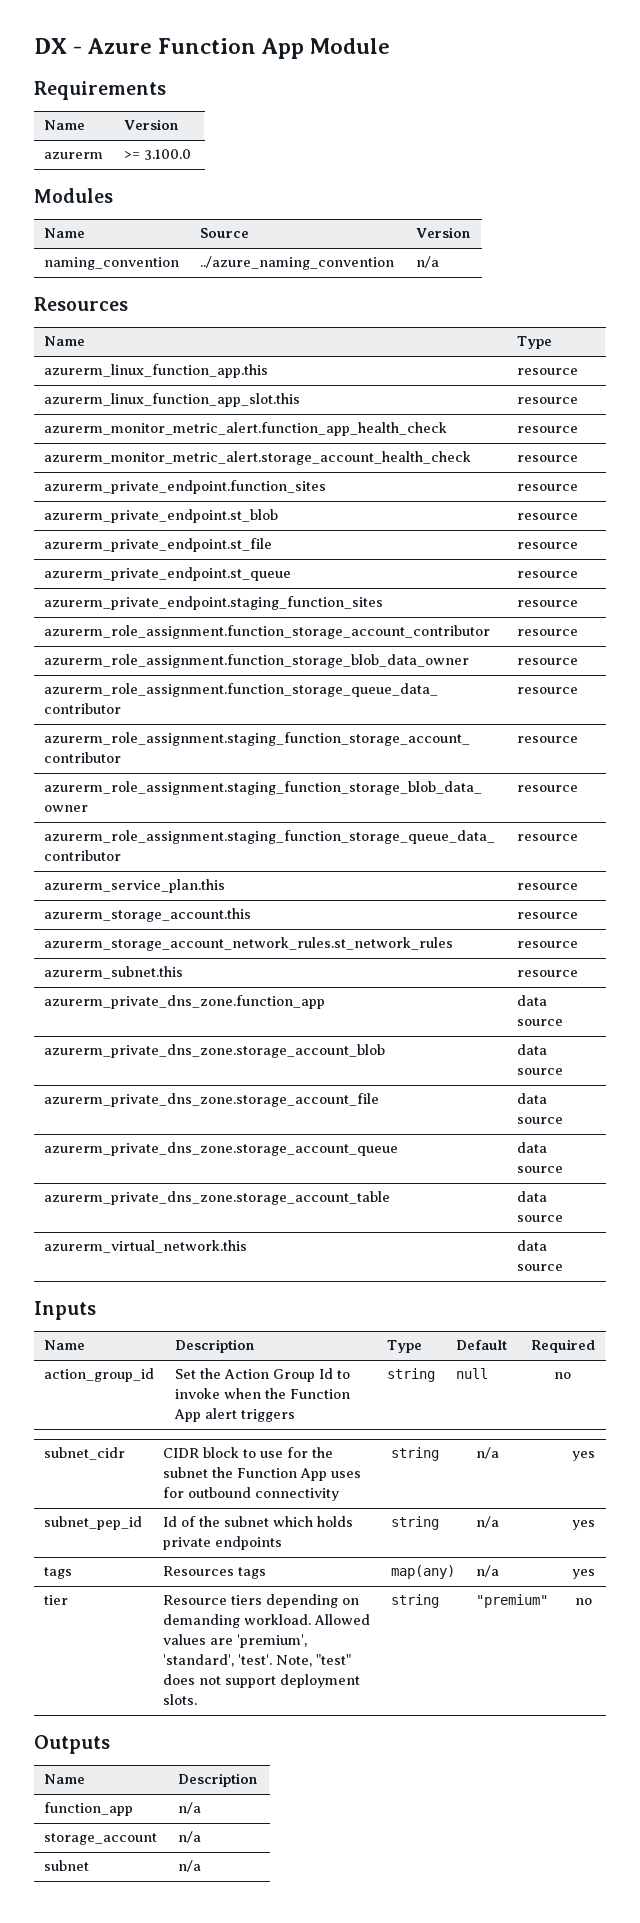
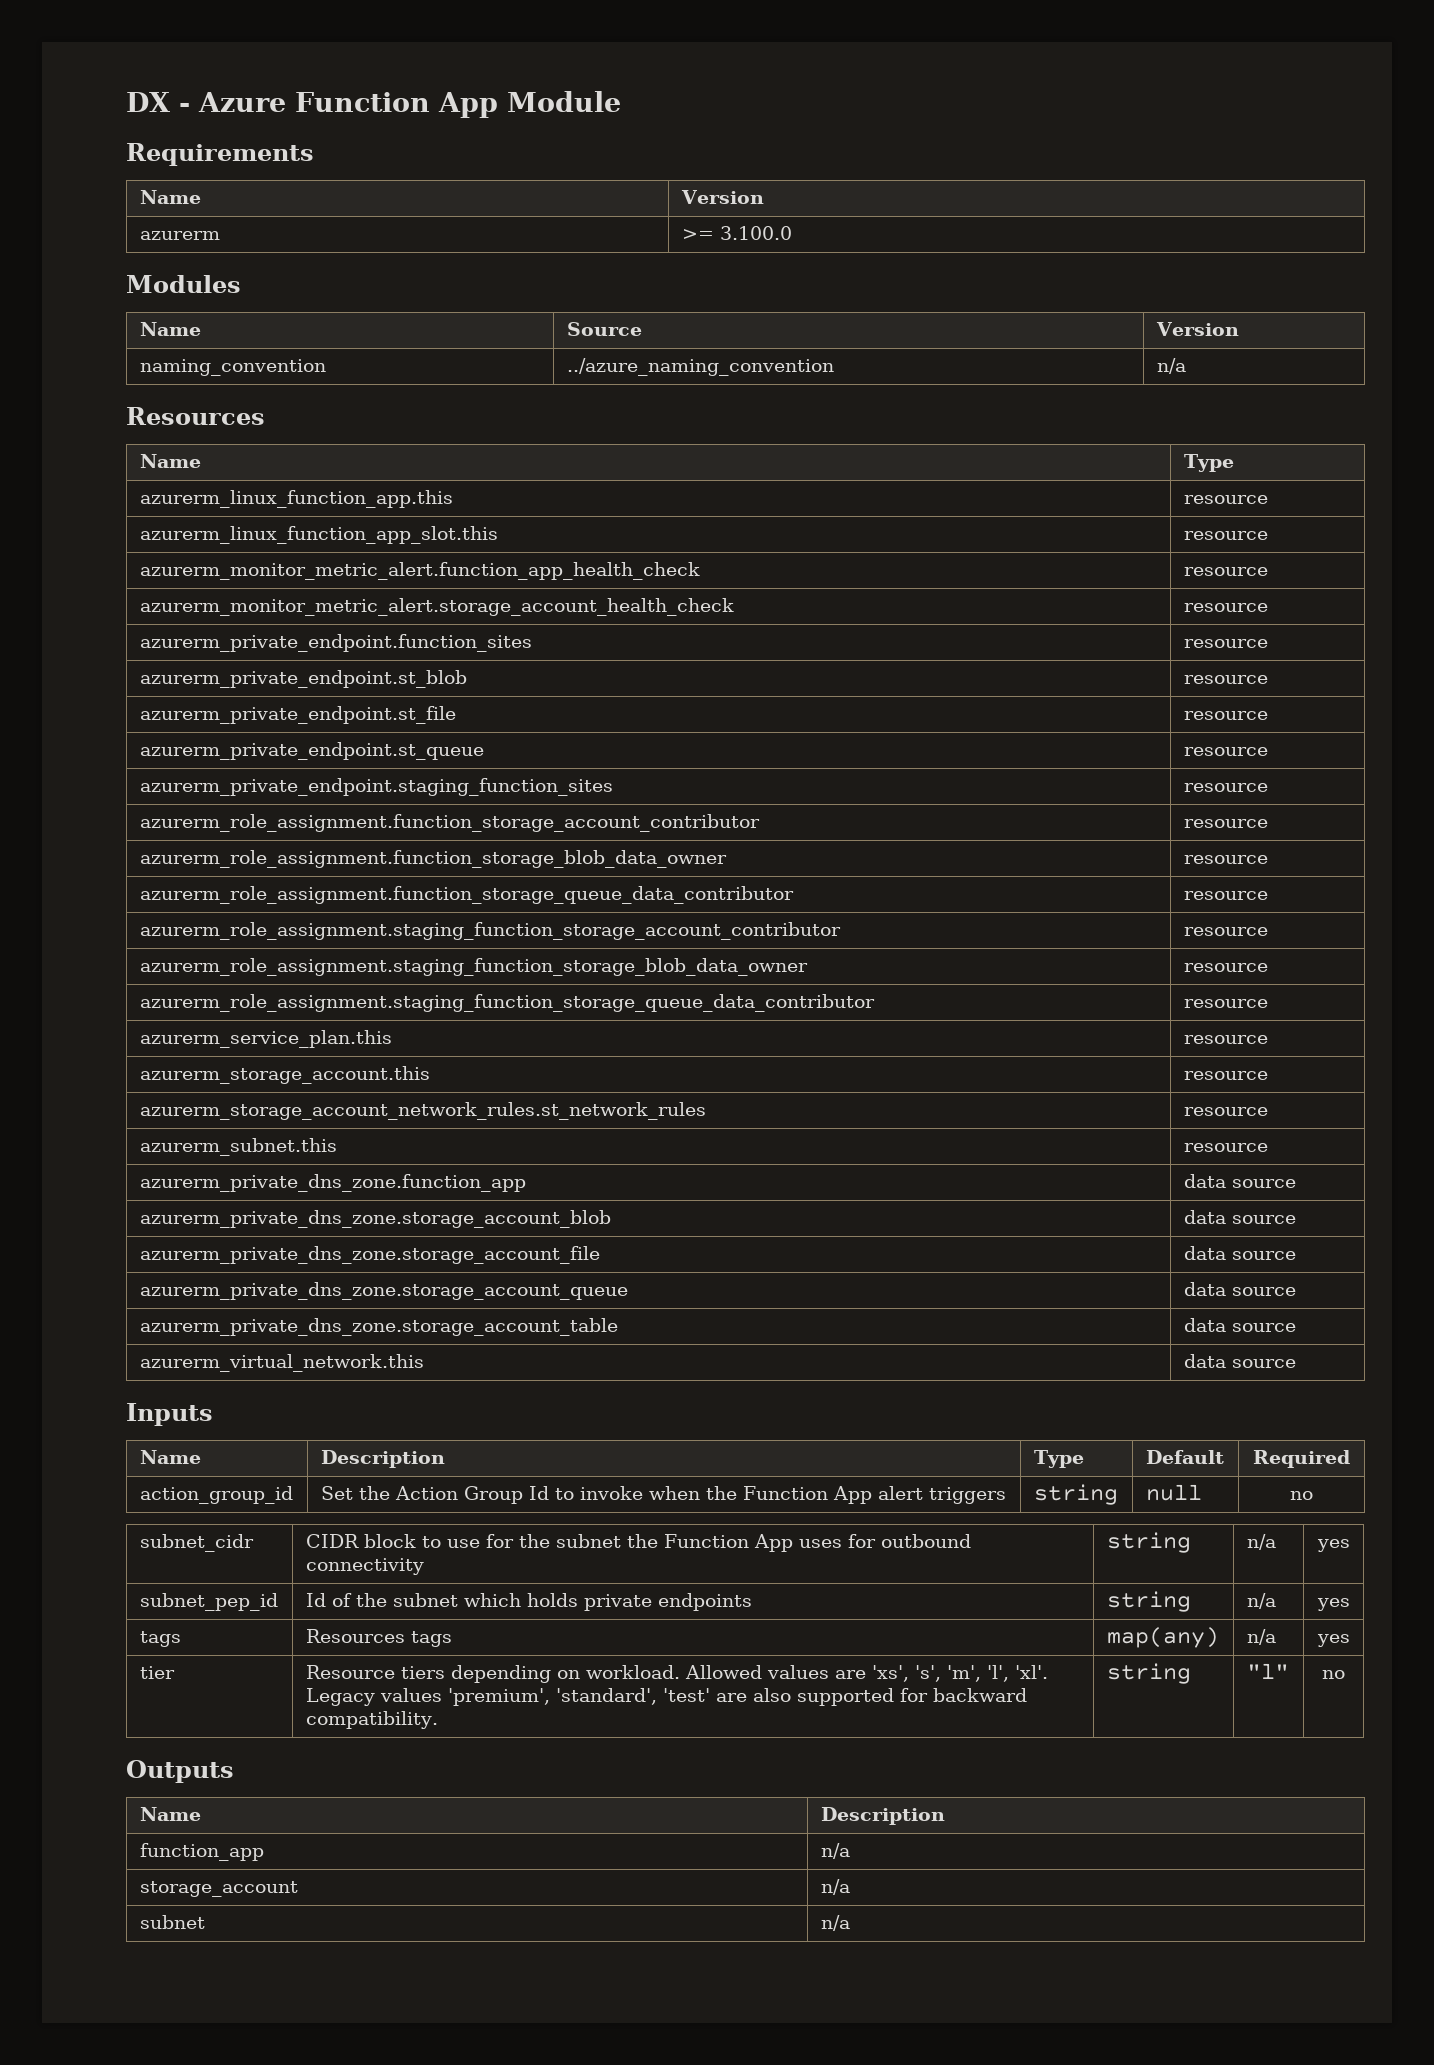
[163,1614,241,1628] demanding -> (580, 1674) none
[237,1634,308,1648] [163,1654,352,1667] [163,1674,361,1688] [163,1694,198,1705] [391,1594,440,1608] [476,1594,549,1608] 'premium', 'standard', 'test'. Note, "test" does not support deployment slots. | string | "premium" -> [871,1665,1048,1682] [305,1688,1027,1706] [305,1711,438,1729] [1106,1663,1191,1684] [1246,1663,1289,1679] 'xs', 's', 'm', 'l', 'xl'. Legacy values 'premium', 'standard', 'test' are also supported for backward compatibility. | string | "l"

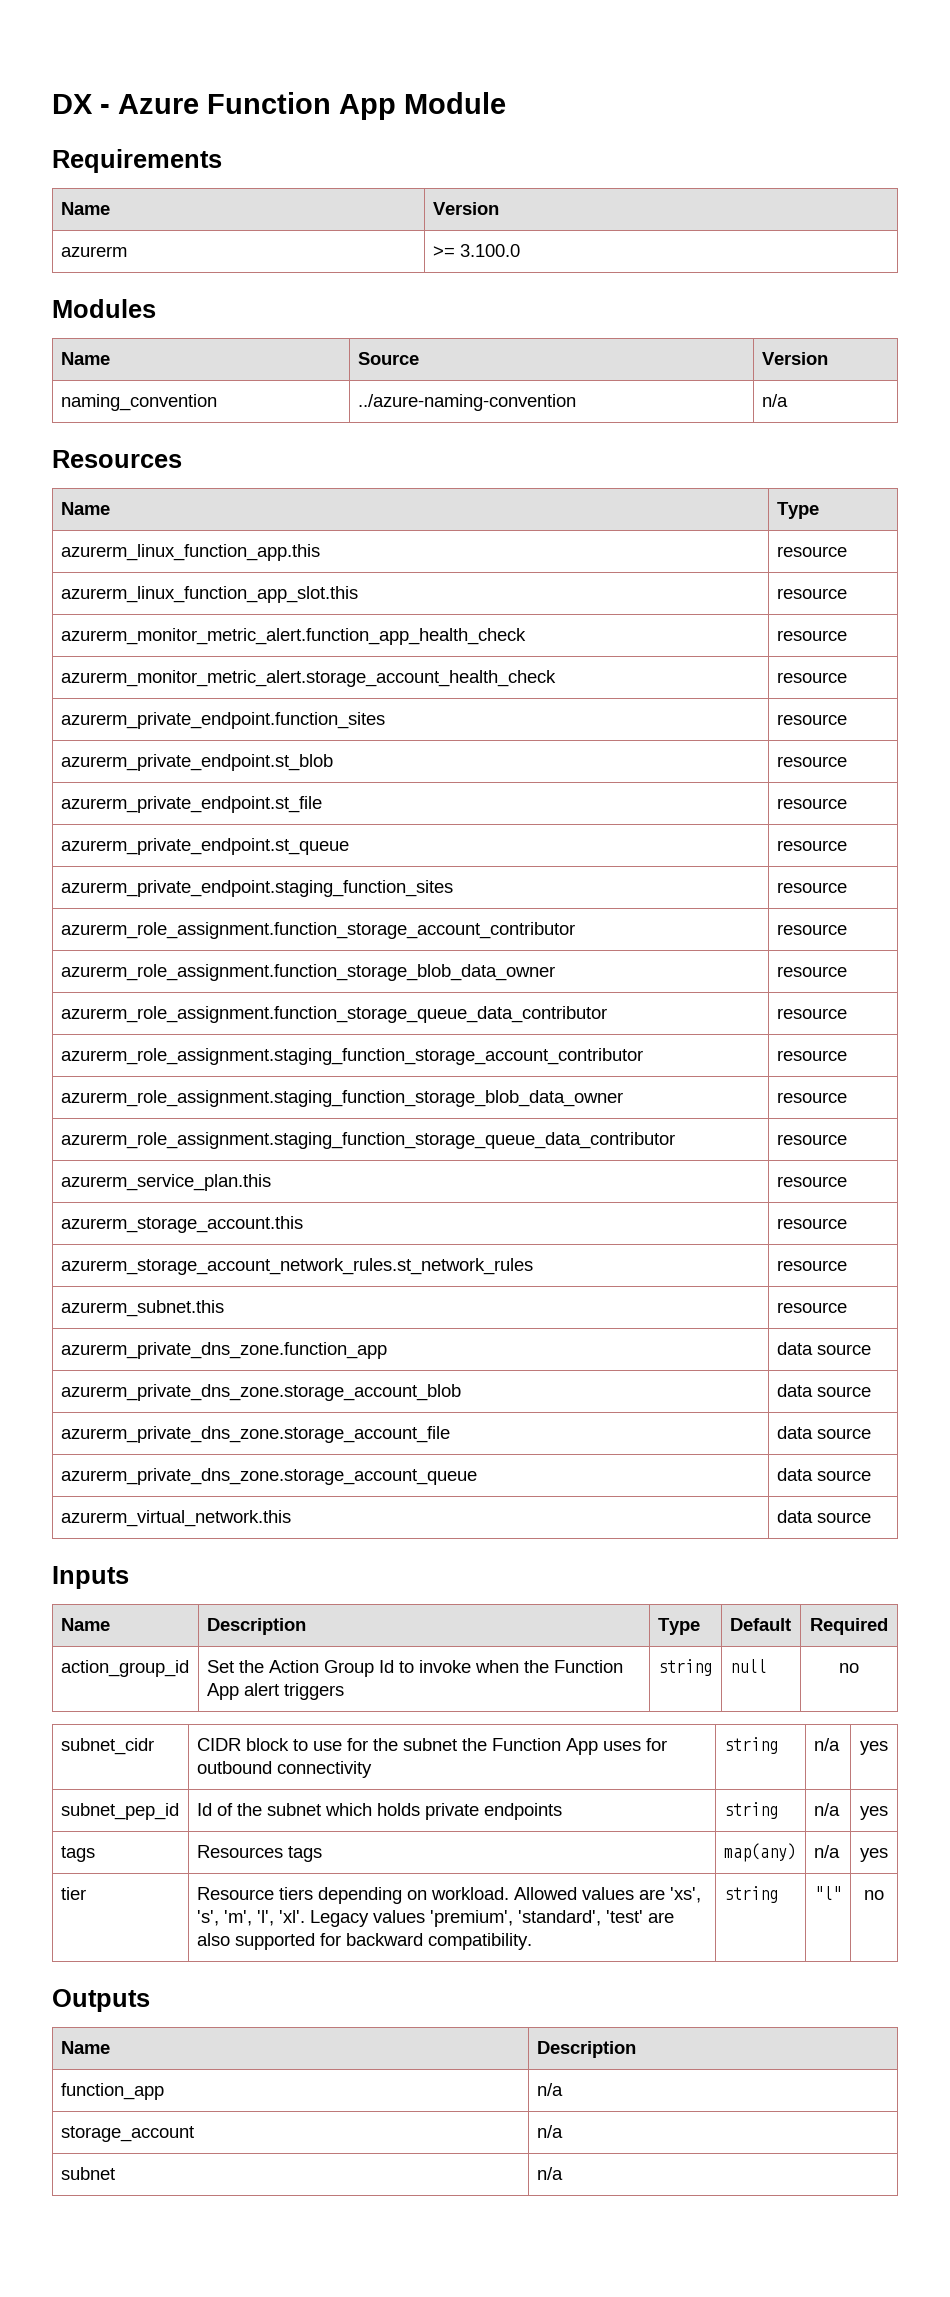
[566,358,834,376] ../azure_naming_convention -> [357,394,576,411] ../azure-naming-convention
[139,1318,618,1336] [1183,1318,1296,1332] // azurerm_private_dns_zone.storage_account_table | data source -> (871, 1475) none

